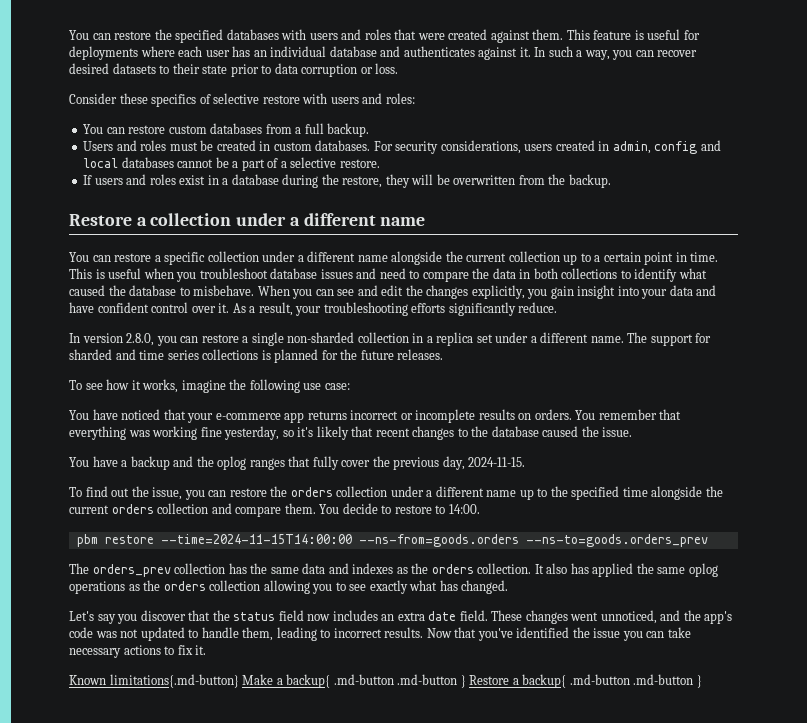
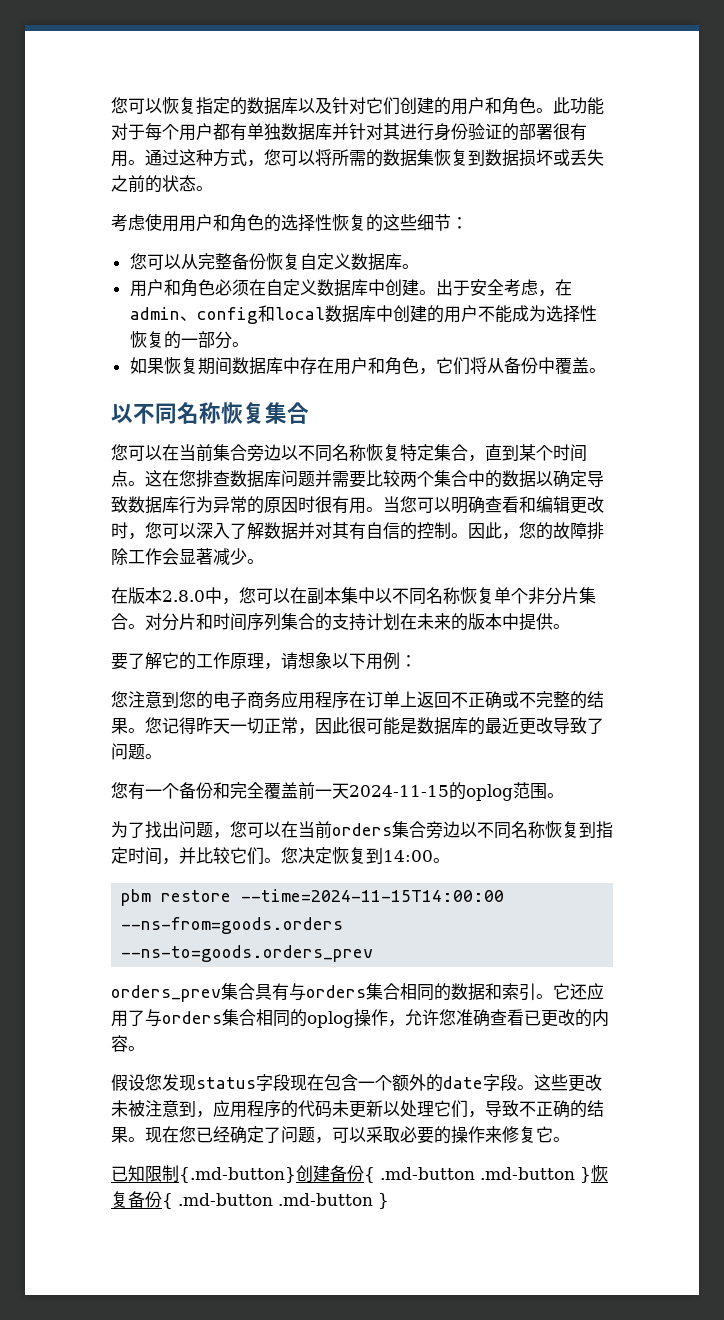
[69,29,700,43] [69,46,698,60] [69,63,399,77] [69,93,415,107] [83,123,370,137] [83,140,721,154] [83,157,380,171] [83,174,611,188] [69,213,426,226] [69,251,719,265] [69,268,707,282] [69,285,717,299] [69,302,558,316] [69,332,712,346] [69,349,444,363] [69,379,350,393] [69,409,682,423] [69,426,633,440] [69,456,526,470] [69,486,723,500] [69,503,480,517] You can restore the specified databases with users and roles that were created against them. This feature is useful for deployments where each user has an individual database and authenticates against it. In such a way, you can recover desired datasets to their state prior to data corruption or loss. // Consider these specifics of selective restore with users and roles: // You can restore custom databases from a full backup. // Users and roles must be created in custom databases. For security considerations, users created in admin, config and local databases cannot be a part of a selective restore. // If users and roles exist in a database during the restore, they will be overwritten from the backup. // Restore a collection under a different name // You can restore a specific collection under a different name alongside the current collection up to a certain point in time. This is useful when you troubleshoot database issues and need to compare the data in both collections to identify what caused the database to misbehave. When you can see and edit the changes explicitly, you gain insight into your data and have confident control over it. As a result, your troubleshooting efforts significantly reduce. // In version 2.8.0, you can restore a single non-sharded collection in a replica set under a different name. The support for sharded and time series collections is planned for the future releases. // To see how it works, imagine the following use case: // You have noticed that your e-commerce app returns incorrect or incomplete results on orders. You remember that everything was working fine yesterday, so it's likely that recent changes to the database caused the issue. // You have a backup and the oplog ranges that fully cover the previous day, 2024-11-15. // To find out the issue, you can restore the orders collection under a different name up to the specified time alongside the current orders collection and compare them. You decide to restore to 14:00. -> [111,97,604,115] [111,123,587,141] [111,149,604,167] [111,175,213,193] [111,213,468,232] [129,253,419,271] [129,279,572,297] [129,305,597,324] [129,331,249,349] [129,357,606,375] [111,402,309,424] [111,444,587,462] [111,470,604,488] [111,496,604,514] [111,522,604,540] [111,548,264,565] [111,587,596,605] [111,613,570,631] [111,652,417,670] [111,691,604,709] [111,717,604,735] [111,743,162,760] [111,782,564,801] [111,821,613,839] [111,847,450,865] 您可以恢复指定的数据库以及针对它们创建的用户和角色。此功能对于每个用户都有单独数据库并针对其进行身份验证的部署很有用。通过这种方式，您可以将所需的数据集恢复到数据损坏或丢失之前的状态。 // 考虑使用用户和角色的选择性恢复的这些细节： // 您可以从完整备份恢复自定义数据库。 // 用户和角色必须在自定义数据库中创建。出于安全考虑，在admin、config和local数据库中创建的用户不能成为选择性恢复的一部分。 // 如果恢复期间数据库中存在用户和角色，它们将从备份中覆盖。 // 以不同名称恢复集合 // 您可以在当前集合旁边以不同名称恢复特定集合，直到某个时间点。这在您排查数据库问题并需要比较两个集合中的数据以确定导致数据库行为异常的原因时很有用。当您可以明确查看和编辑更改时，您可以深入了解数据并对其有自信的控制。因此，您的故障排除工作会显著减少。 // 在版本2.8.0中，您可以在副本集中以不同名称恢复单个非分片集合。对分片和时间序列集合的支持计划在未来的版本中提供。 // 要了解它的工作原理，请想象以下用例： // 您注意到您的电子商务应用程序在订单上返回不正确或不完整的结果。您记得昨天一切正常，因此很可能是数据库的最近更改导致了问题。 // 您有一个备份和完全覆盖前一天2024-11-15的oplog范围。 // 为了找出问题，您可以在当前orders集合旁边以不同名称恢复到指定时间，并比较它们。您决定恢复到14:00。
[69,563,718,577] [69,580,509,594] [69,610,733,624] [69,627,691,641] [69,645,207,658] [69,674,567,688] The orders_prev collection has the same data and indexes as the orders collection. It also has applied the same oplog operations as the orders collection allowing you to see exactly what has changed. // Let's say you discover that the status field now includes an extra date field. These changes went unnoticed, and the app's code was not updated to handle them, leading to incorrect results. Now that you've identified the issue you can take necessary actions to fix it. // Known limitations{.md-button} Make a backup{ .md-button .md-button } Restore a backup{ -> [111,983,604,1002] [111,1009,609,1028] [111,1035,145,1052] [111,1074,602,1092] [111,1100,604,1118] [111,1126,570,1144] [111,1165,608,1183] [111,1191,173,1209] orders_prev集合具有与orders集合相同的数据和索引。它还应用了与orders集合相同的oplog操作，允许您准确查看已更改的内容。 // 假设您发现status字段现在包含一个额外的date字段。这些更改未被注意到，应用程序的代码未更新以处理它们，导致不正确的结果。现在您已经确定了问题，可以采取必要的操作来修复它。 // 已知限制{.md-button}创建备份{ .md-button .md-button }恢复备份{

